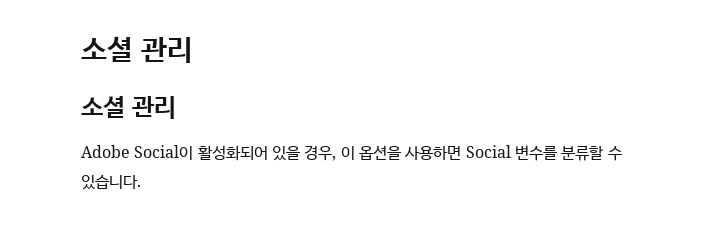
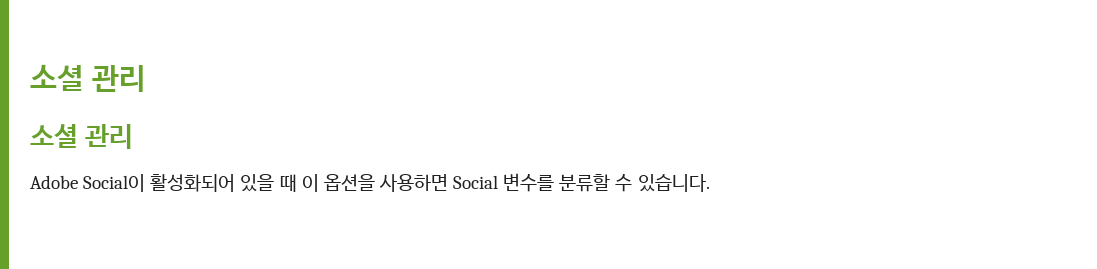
[304,145,337,161] 경우, -> [279,174,297,192] 때

